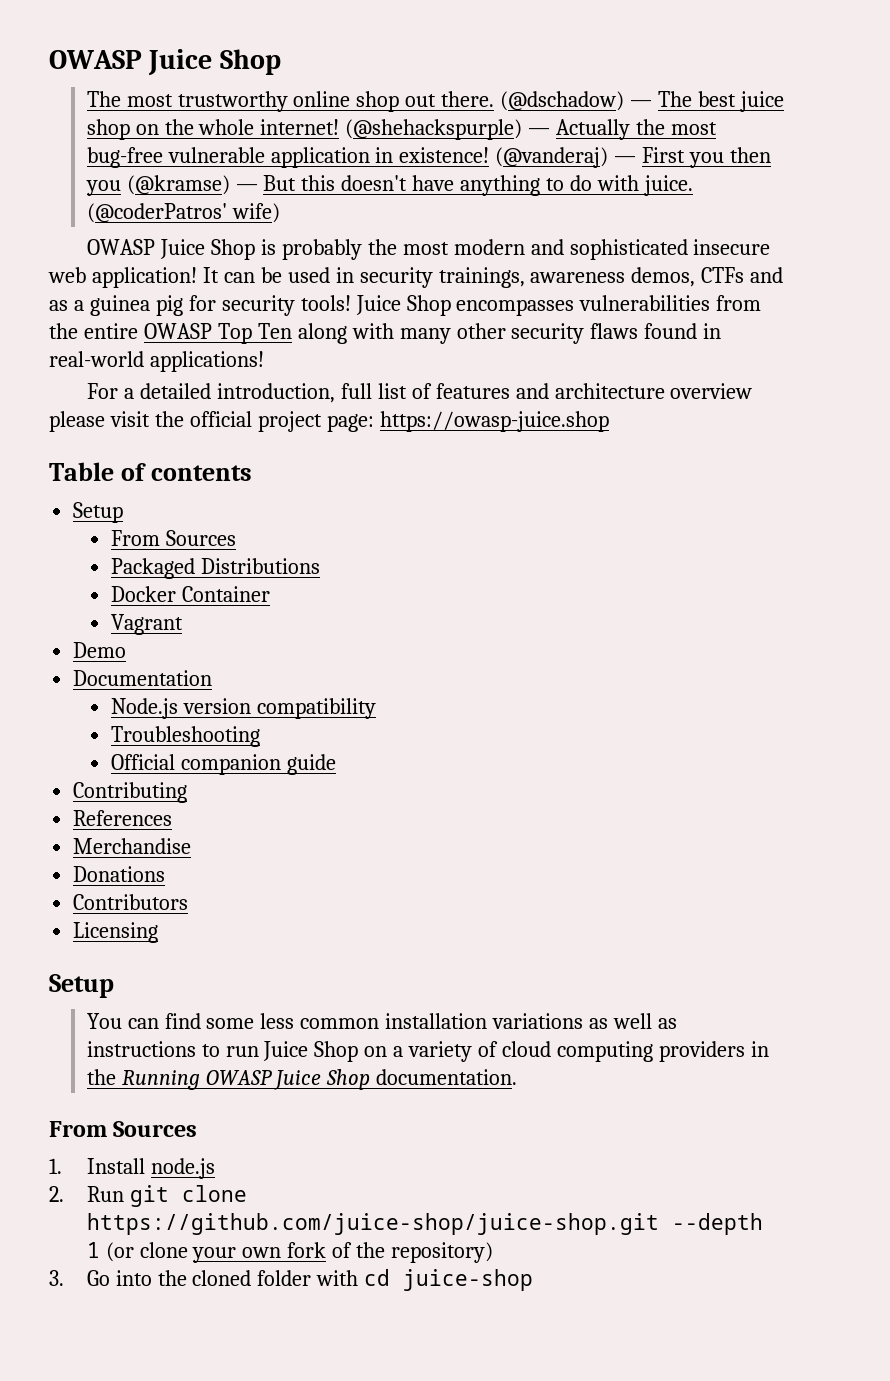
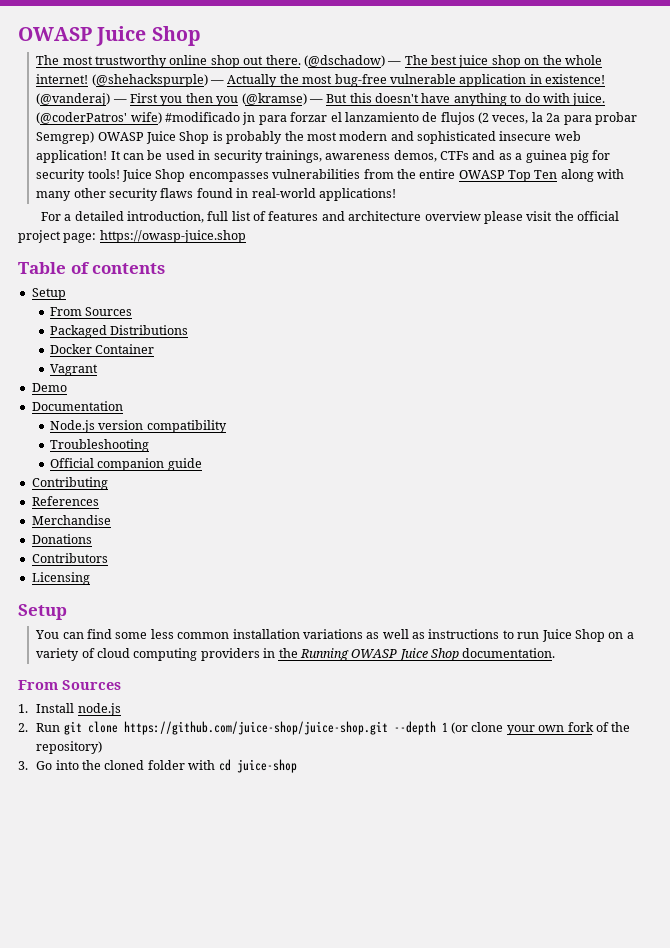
(280, 213) // -> [164,112,637,125] [36,131,95,144] #modificado jn para forzar el lanzamiento de flujos (2 veces, la 2a para probar Semgrep)

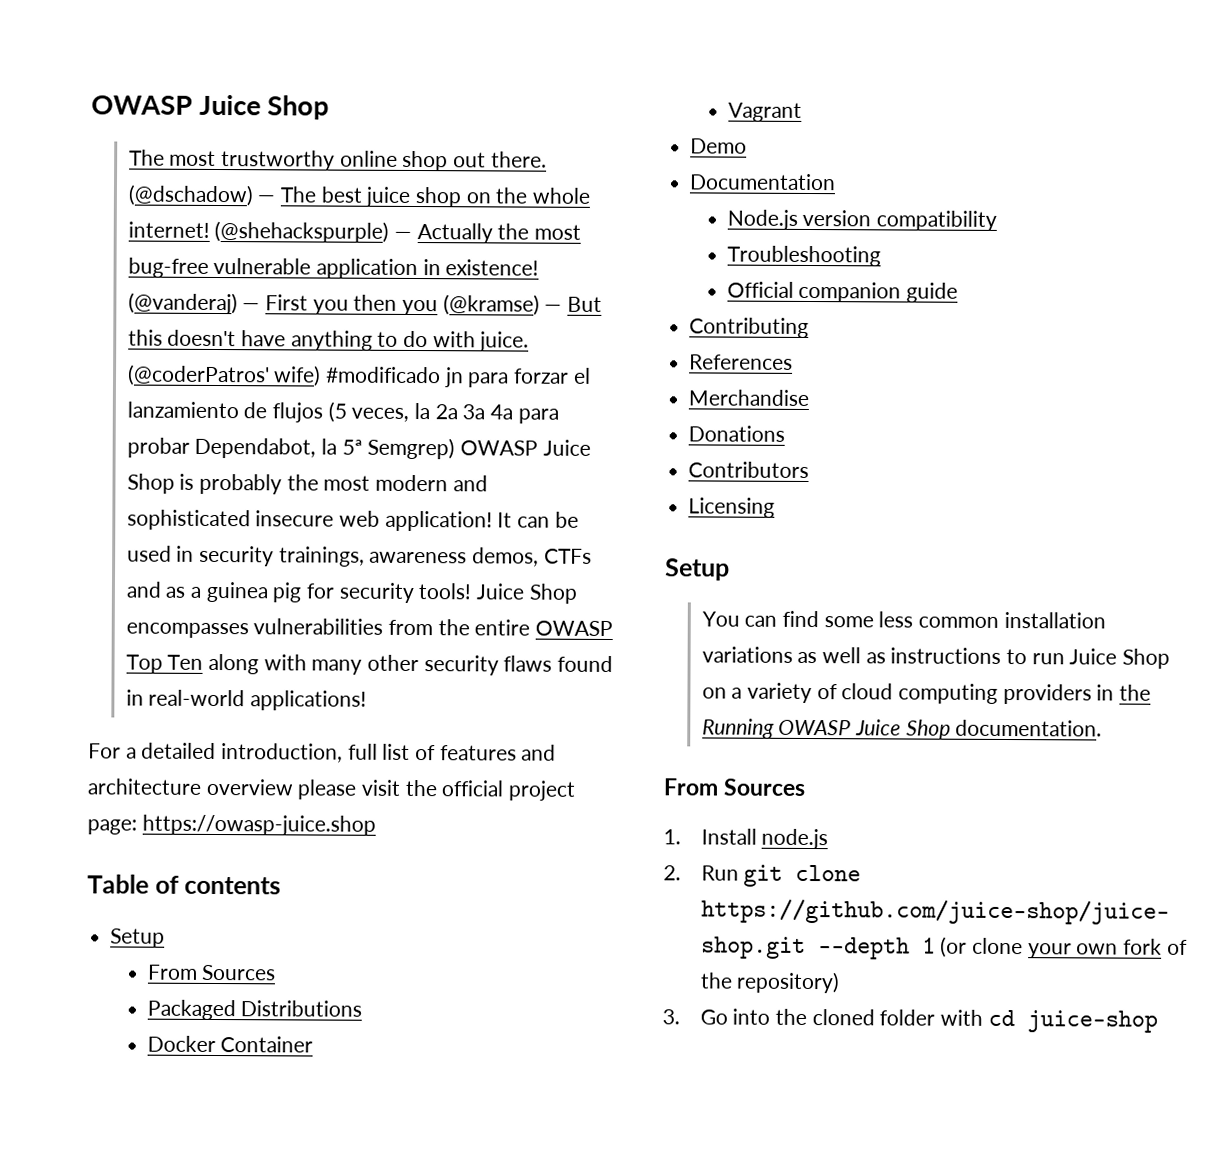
[477,112,489,124] (2 -> [327,401,347,423] (5
[563,112,637,125] para probar -> [462,404,559,424] [126,437,363,459] 3a 4a para probar Dependabot, la 5ª

